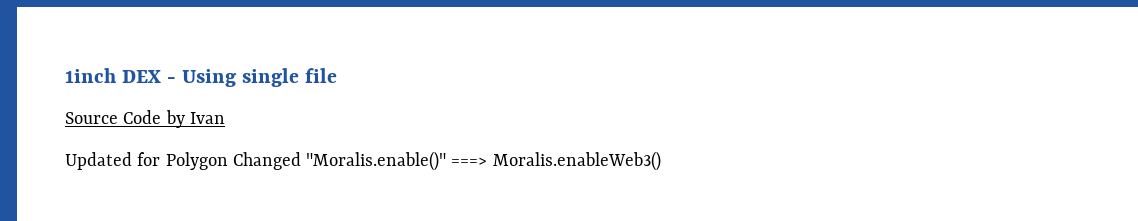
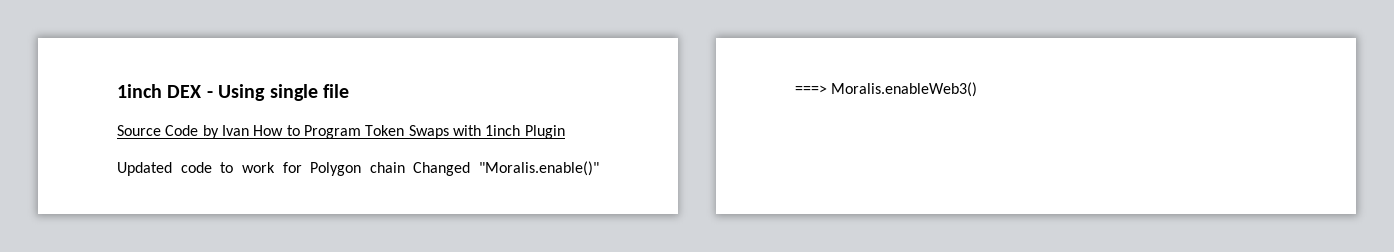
[65,152,132,170] // Updated -> [253,125,565,139] [117,162,275,176] How to Program Token Swaps with 1inch Plugin // Updated code to work
(228, 161) none -> [369,162,405,173] chain

